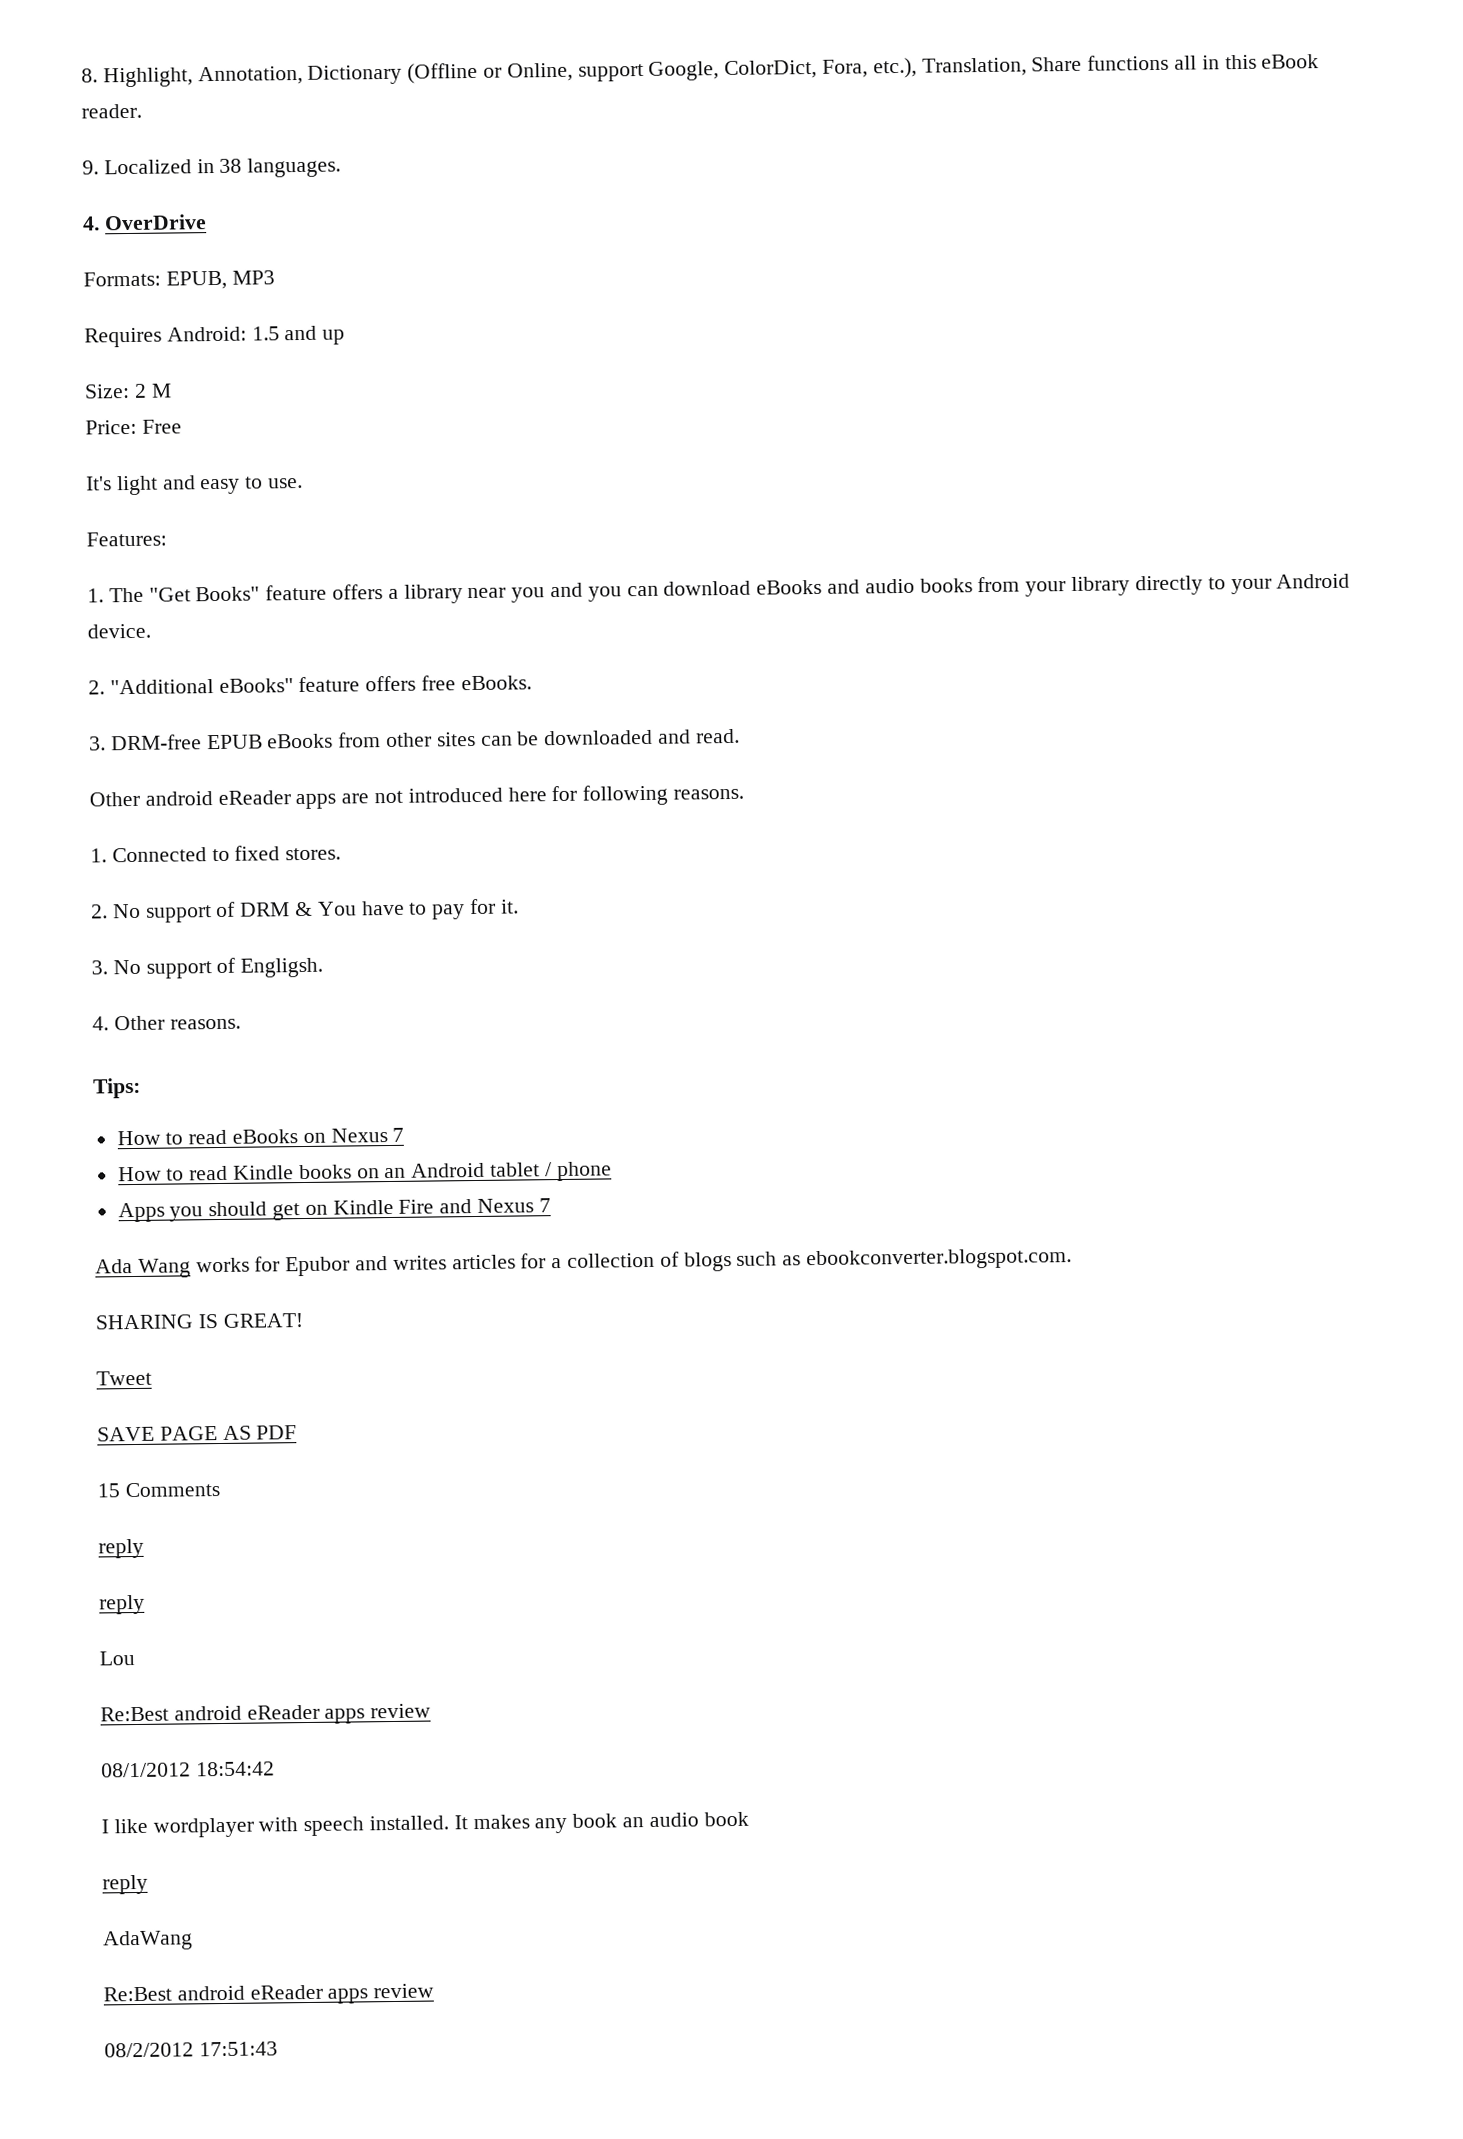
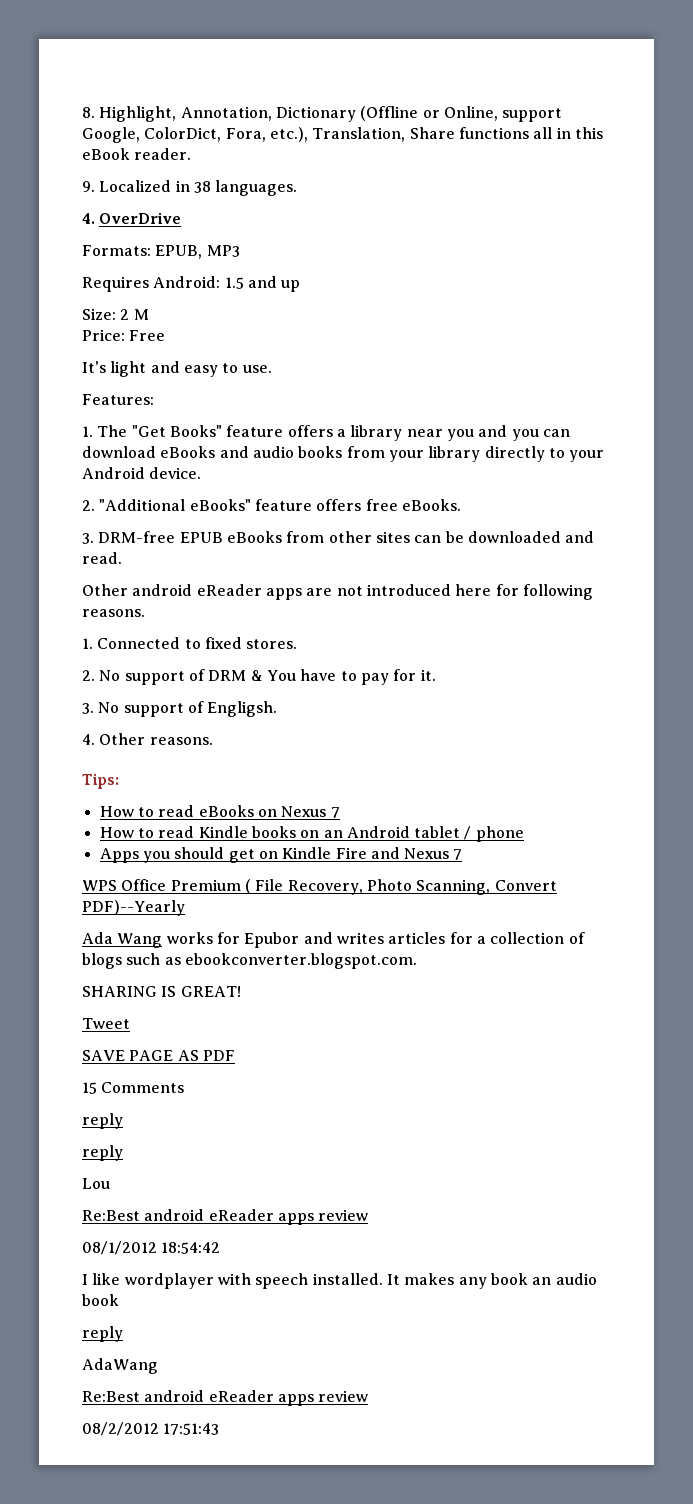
(551, 1205) none -> [82,879,557,895] [82,900,185,916] // WPS Office Premium ( File Recovery, Photo Scanning, Convert PDF)--Yearly

